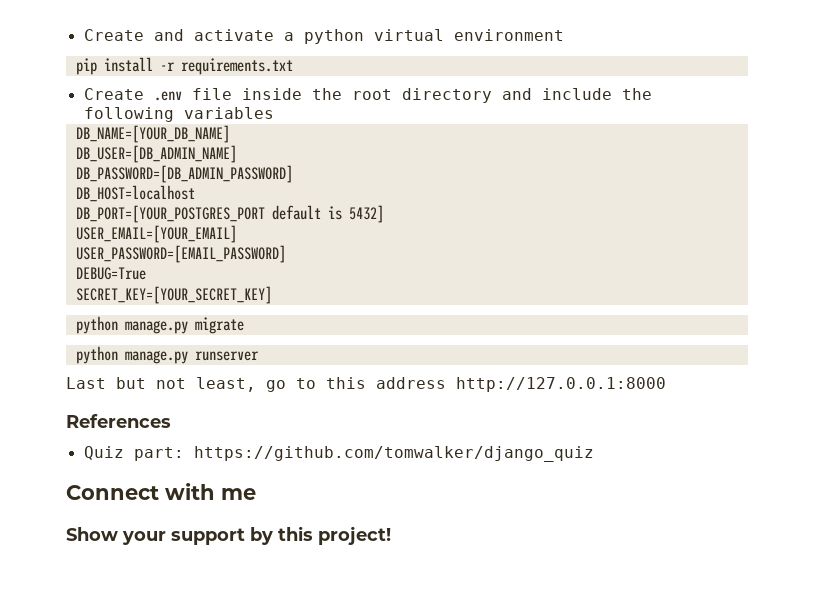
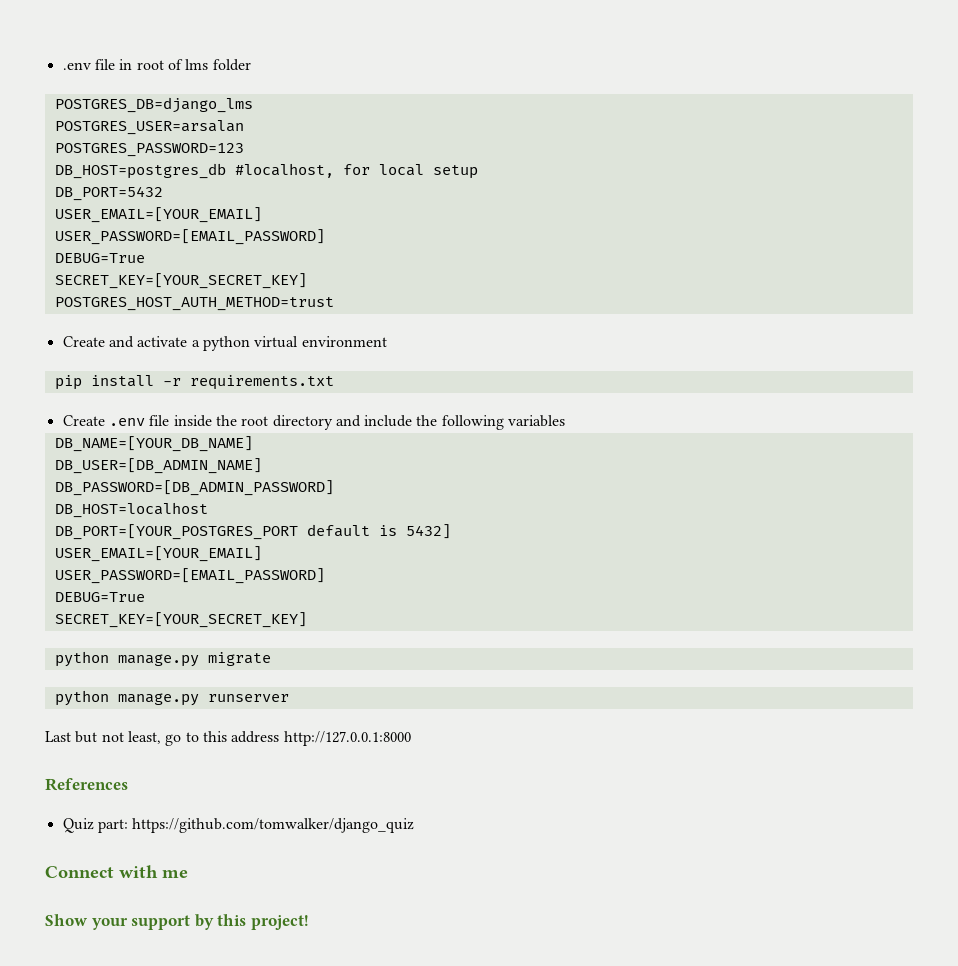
(83, 35) none -> [62,59,251,71] [54,97,253,113] [54,120,244,135] [54,143,244,157] [54,163,478,179] [54,186,163,201] [54,207,262,223] [54,229,325,245] [54,253,145,263] [54,273,307,289] [54,297,334,311] .env file in root of lms folder // POSTGRES_DB=django_lms // POSTGRES_USER=arsalan // POSTGRES_PASSWORD=123 // DB_HOST=postgres_db #localhost, for local setup // DB_PORT=5432 // USER_EMAIL=[YOUR_EMAIL] // USER_PASSWORD=[EMAIL_PASSWORD] // DEBUG=True // SECRET_KEY=[YOUR_SECRET_KEY] // POSTGRES_HOST_AUTH_METHOD=trust //

